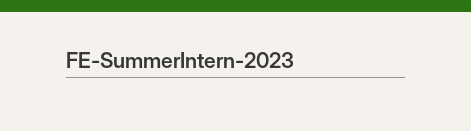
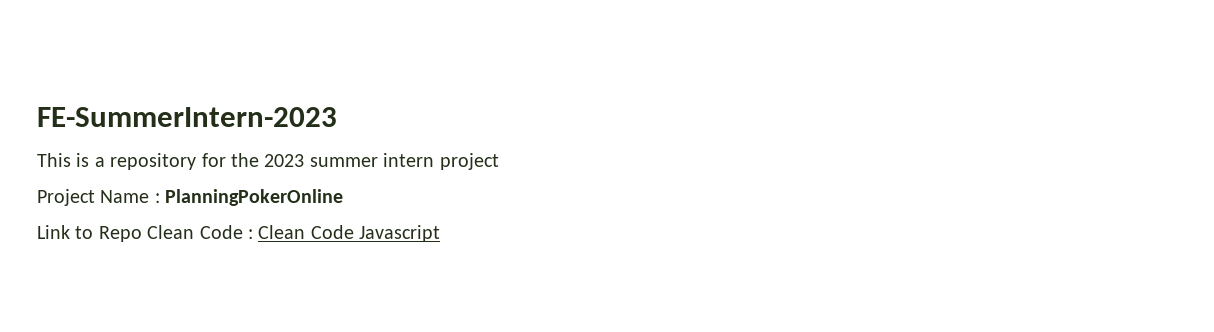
(294, 60) none -> [37,153,499,170] [37,189,344,206] [37,225,441,242] // This is a repository for the 2023 summer intern project // Project Name : PlanningPokerOnline // Link to Repo Clean Code : Clean Code Javascript

